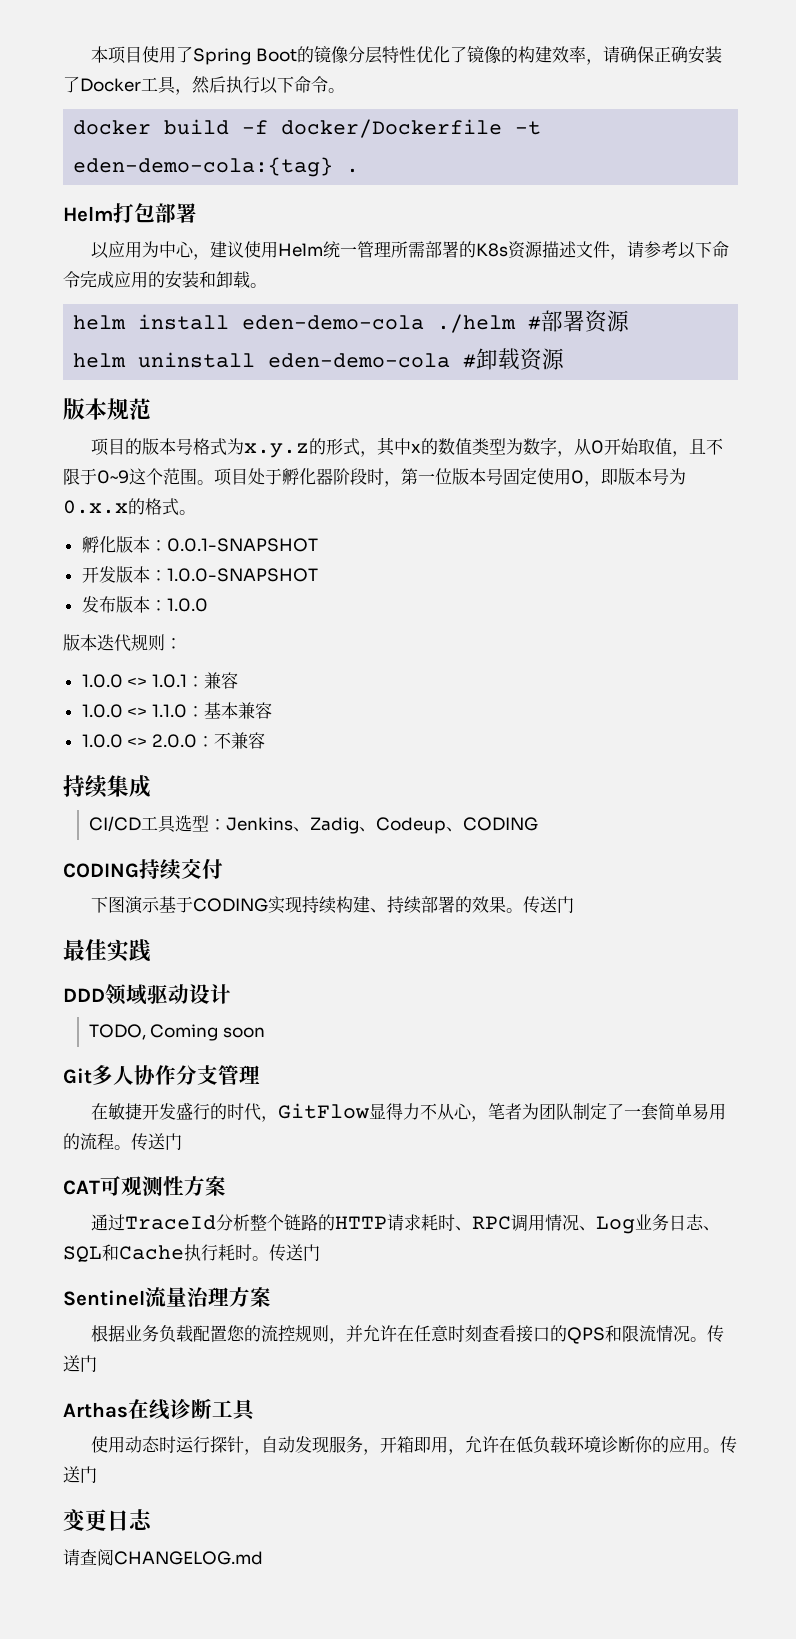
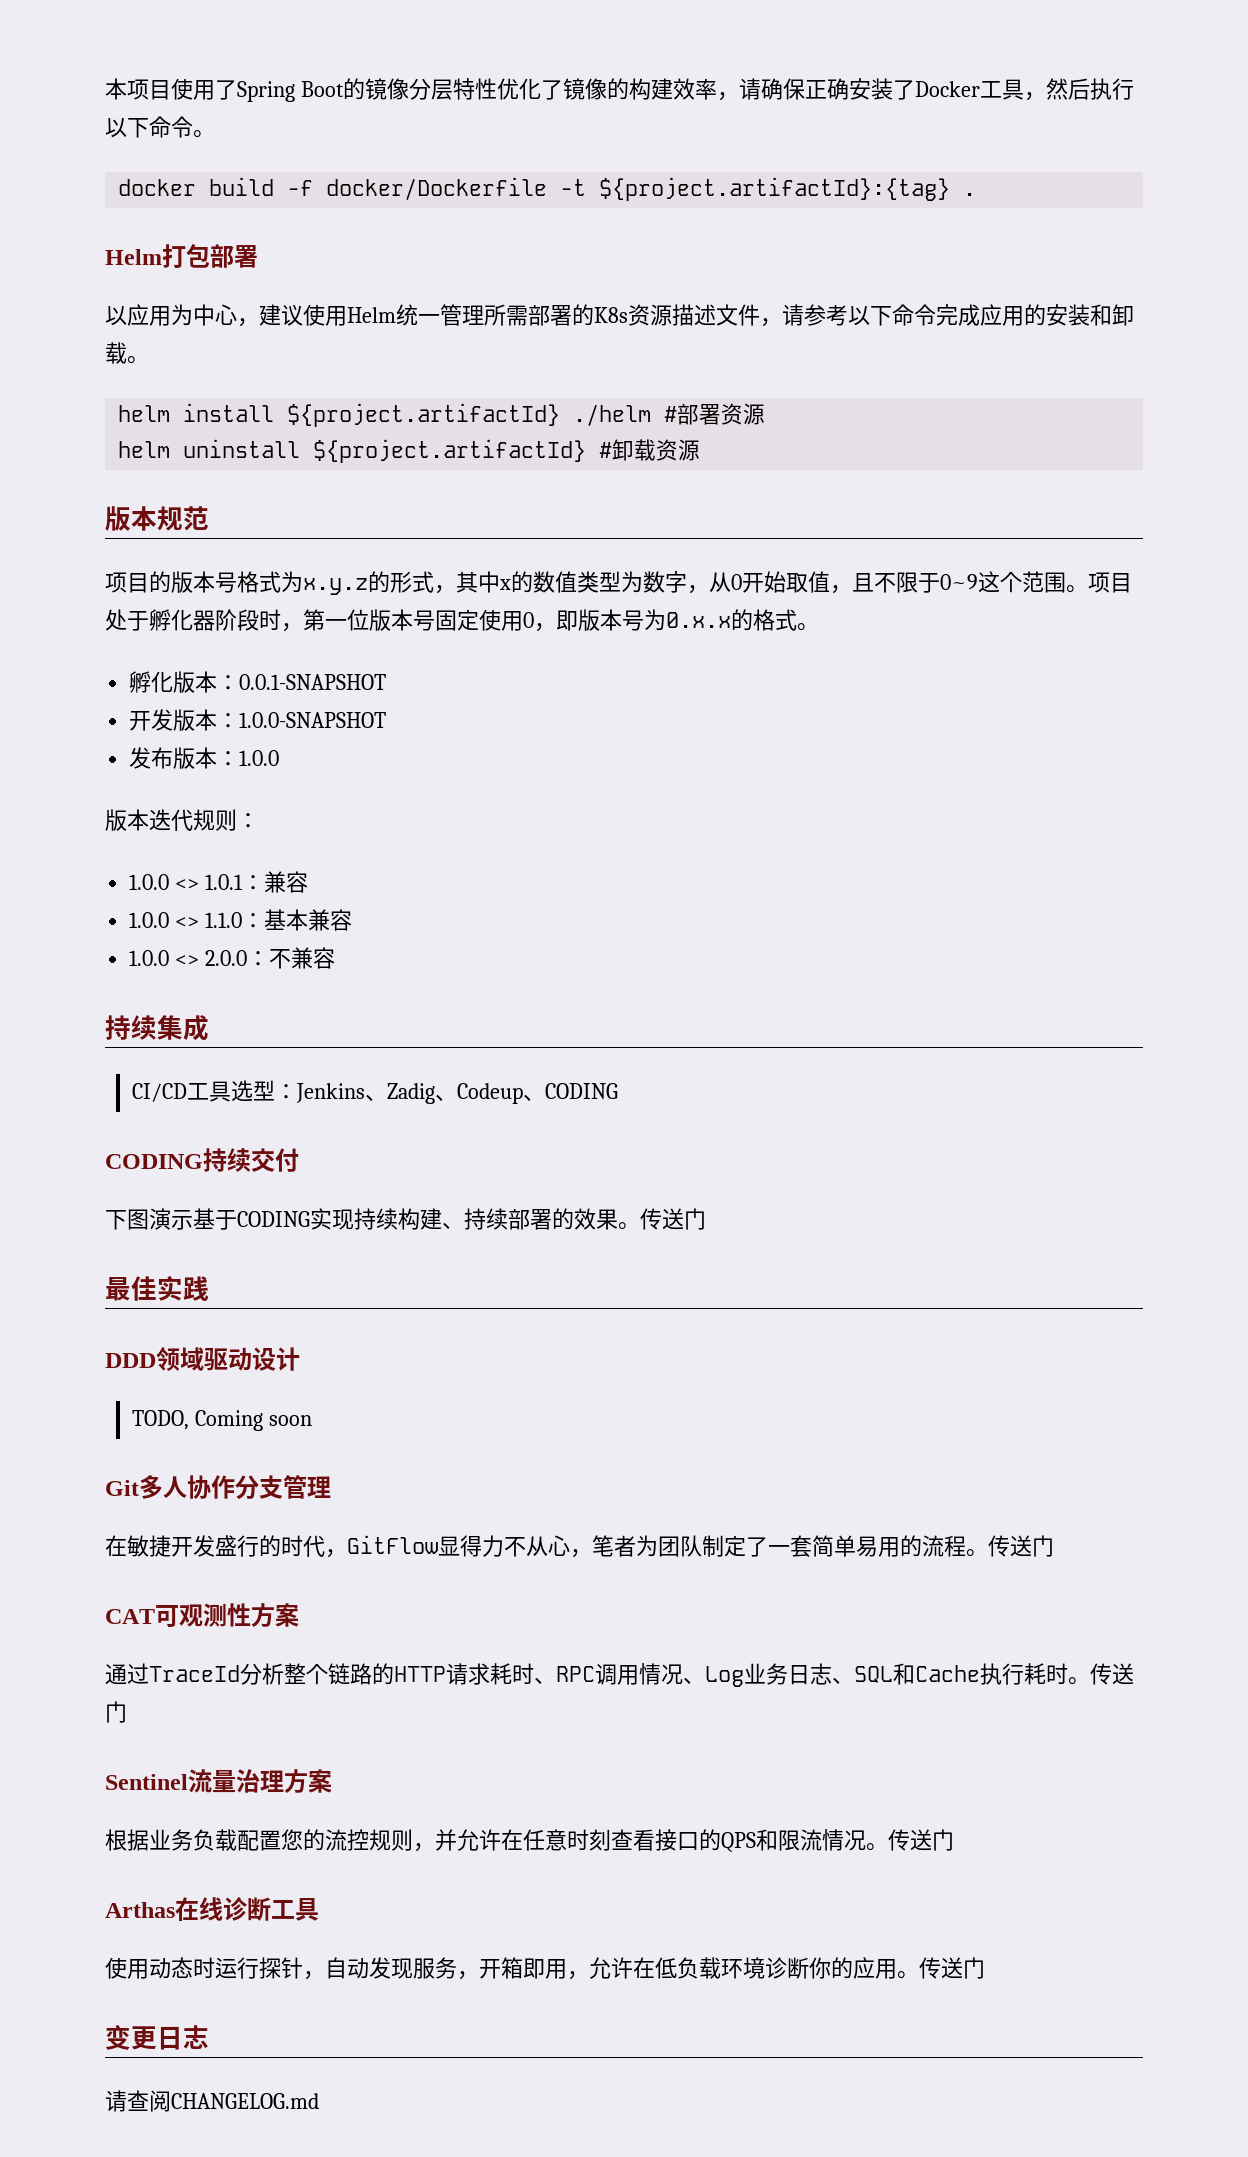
[73,157,334,177] eden-demo-cola:{tag} -> [599,177,951,201] ${project.artifactId}:{tag}
[242,315,425,330] eden-demo-cola -> [287,403,561,427] ${project.artifactId}
[268,353,451,368] eden-demo-cola -> [313,439,587,463] ${project.artifactId}

